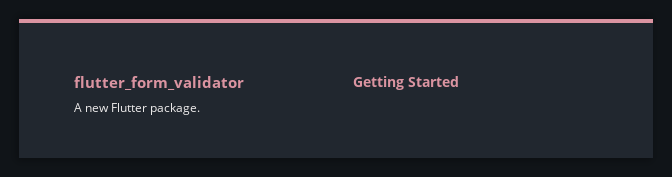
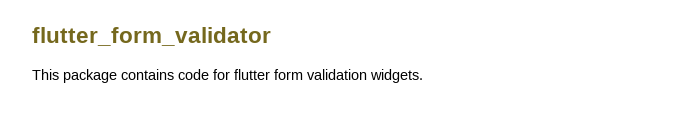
[74,103,201,115] [353,76,459,90] A new Flutter package. // Getting Started -> [32,69,423,83] This package contains code for flutter form validation widgets.

